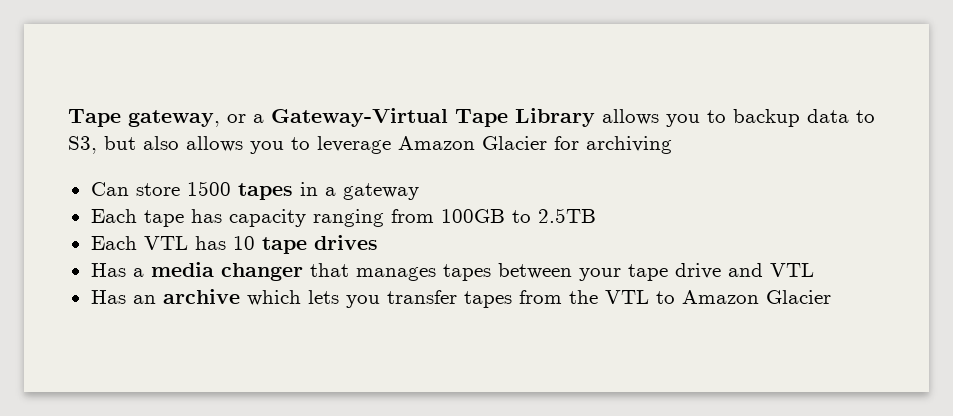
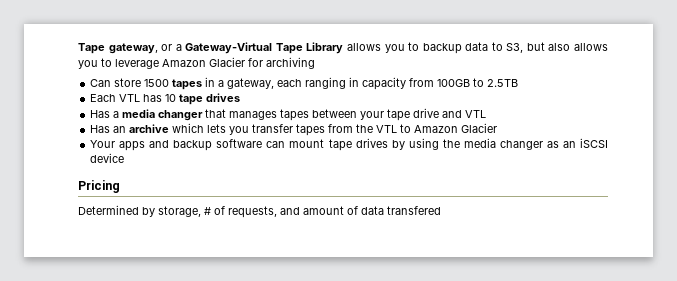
[342,183,419,200] [90,209,384,227] gateway // Each tape has capacity ranging -> [227,77,407,90] gateway, each ranging in capacity
(831, 297) none -> [90,138,608,151] [90,153,125,163] [78,180,120,193] [78,205,441,218] // Your apps and backup software can mount tape drives by using the media changer as an iSCSI device // Pricing // Determined by storage, # of requests, and amount of data transfered

